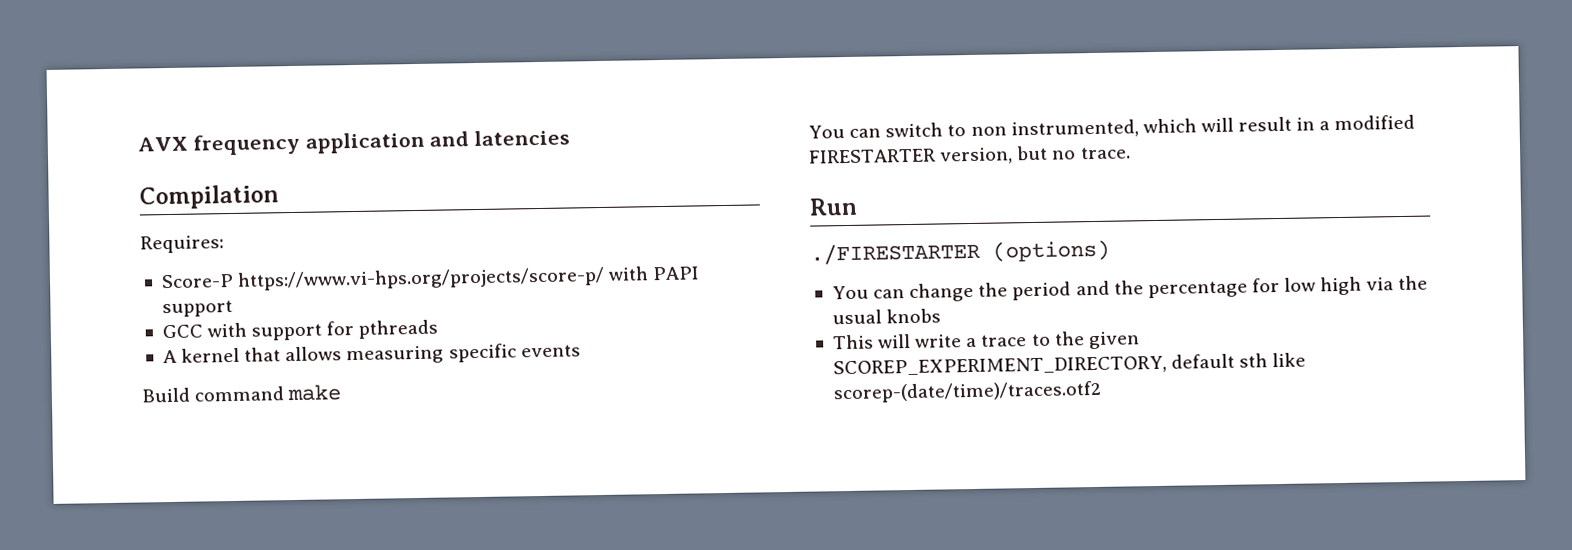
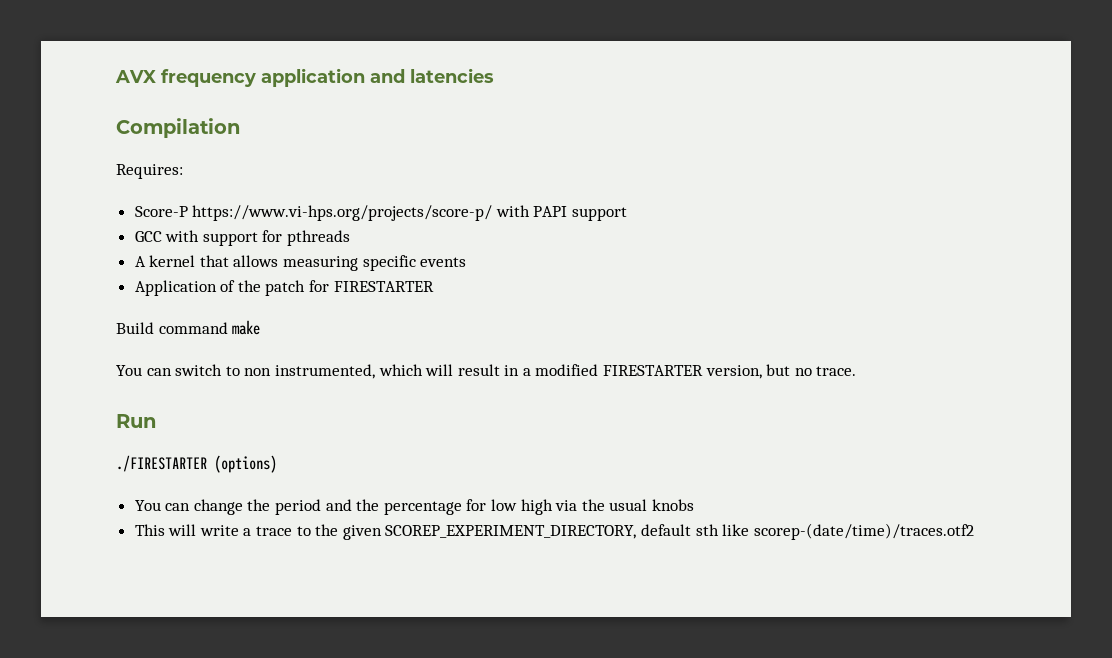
(581, 351) none -> [134,280,434,296] // Application of the patch for FIRESTARTER

